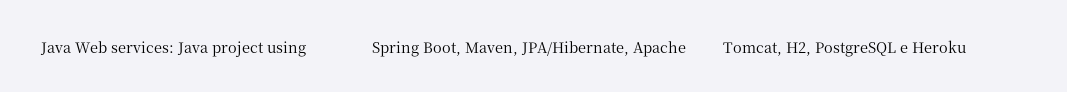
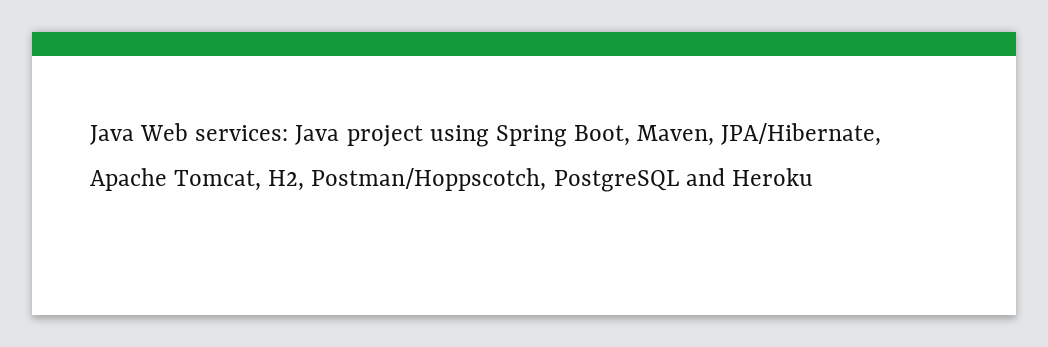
[815,42,908,57] PostgreSQL e -> [311,168,725,192] Postman/Hoppscotch, PostgreSQL and

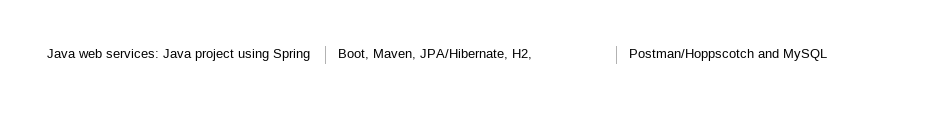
[90,123,189,145] Java Web -> [47,49,102,58] Java web
[90,168,813,192] Apache Tomcat, H2, Postman/Hoppscotch, PostgreSQL and Heroku -> [512,49,827,61] H2, Postman/Hoppscotch and MySQL

